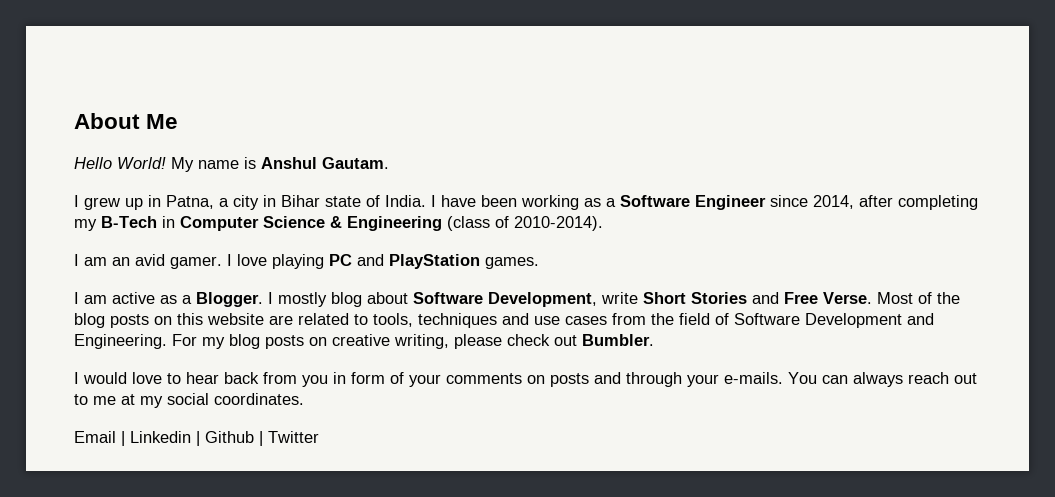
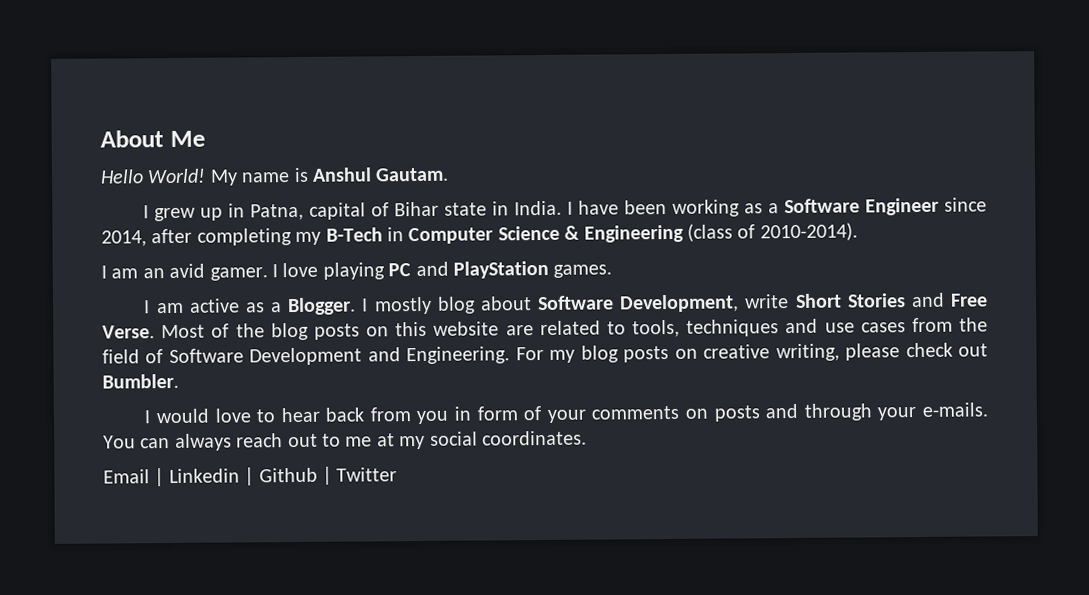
[219,195,276,210] a city in -> [309,202,390,220] capital of
[366,195,380,207] of -> [492,201,510,216] in

